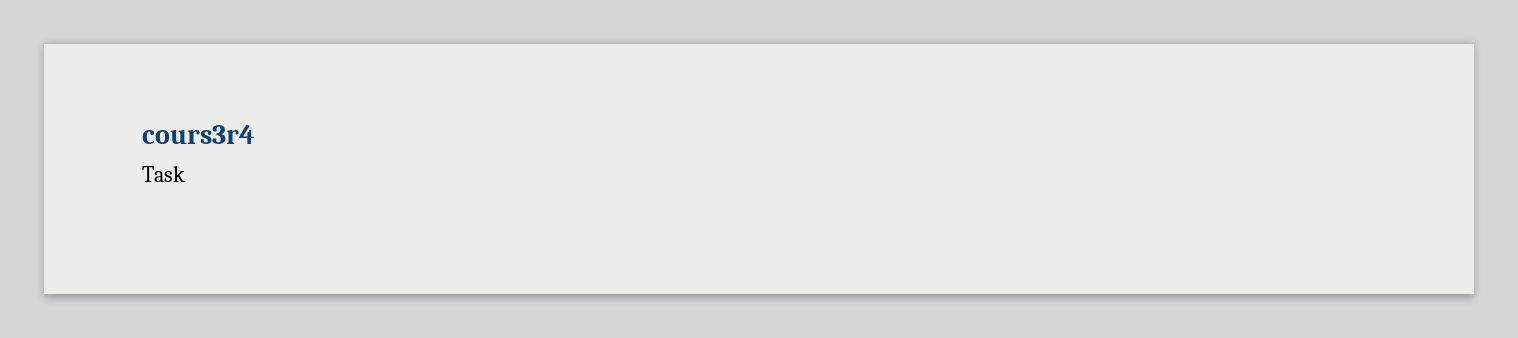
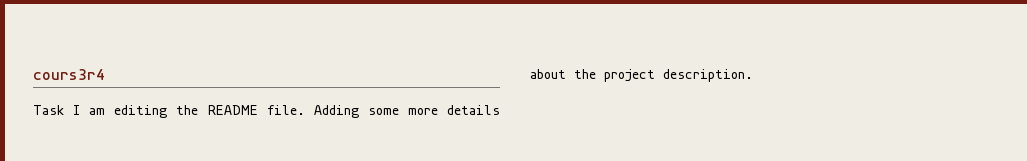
(185, 174) none -> [73,105,501,118] [530,69,753,82] I am editing the README file. Adding some more details about the project description.

